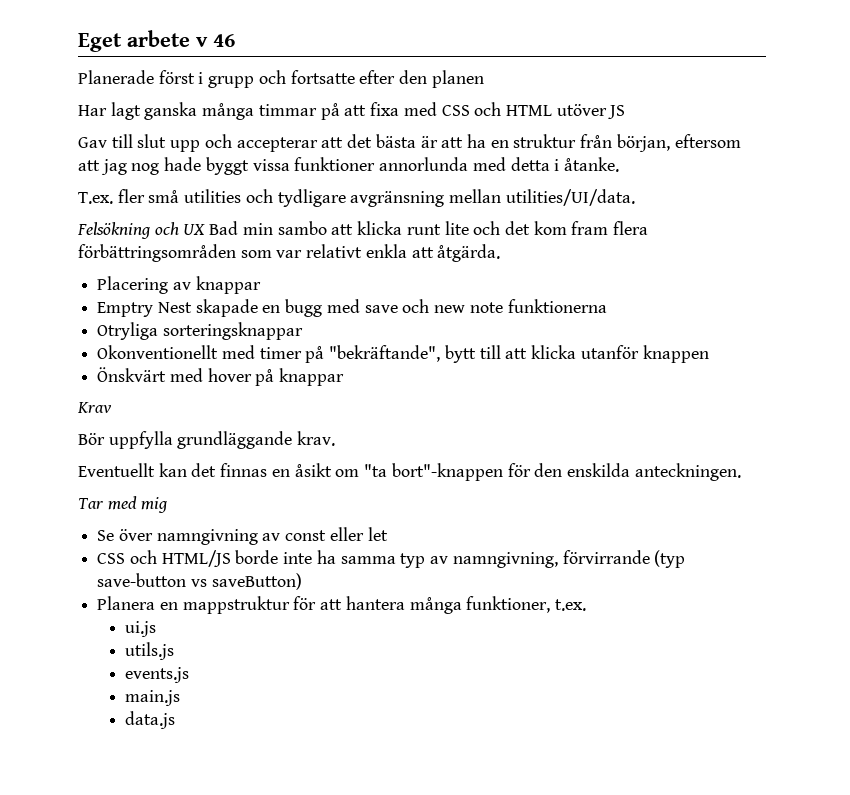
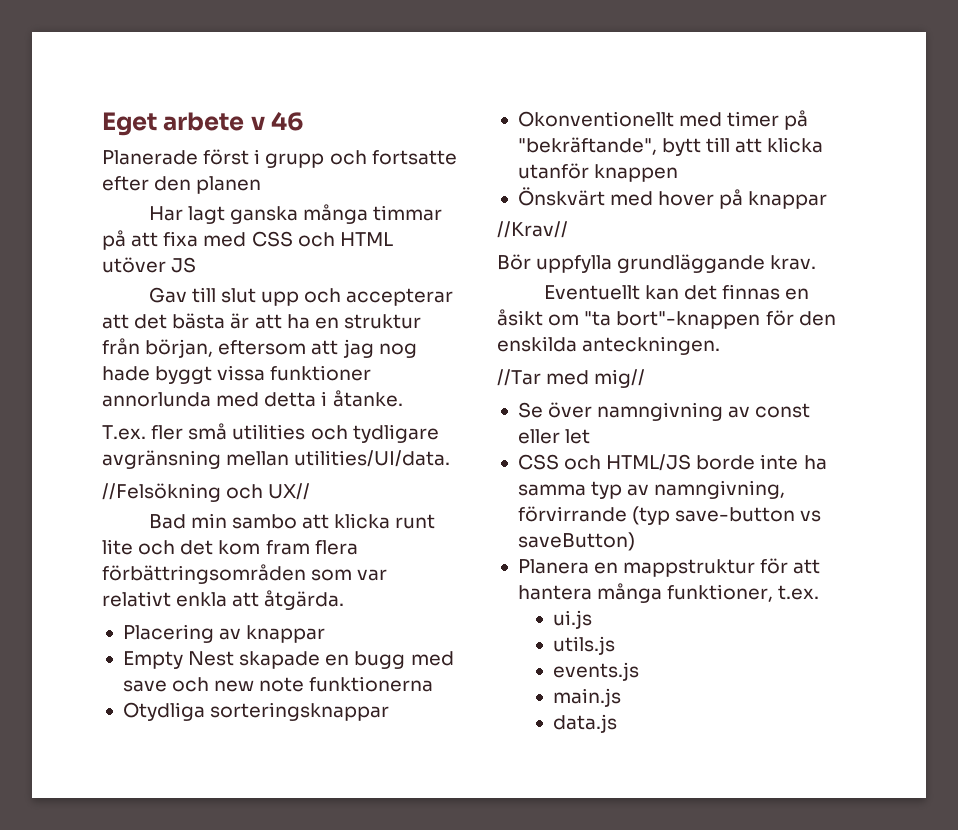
[77,222,206,239] Felsökning och UX -> [102,483,311,502] //Felsökning och UX// //
[97,302,154,317] Emptry -> [122,651,183,669] Empty
[97,322,159,340] Otryliga -> [122,702,205,721] Otydliga
[77,402,112,413] Krav -> [497,221,568,238] //Krav//
[78,496,168,513] Tar med mig -> [497,369,646,388] //Tar med mig//

